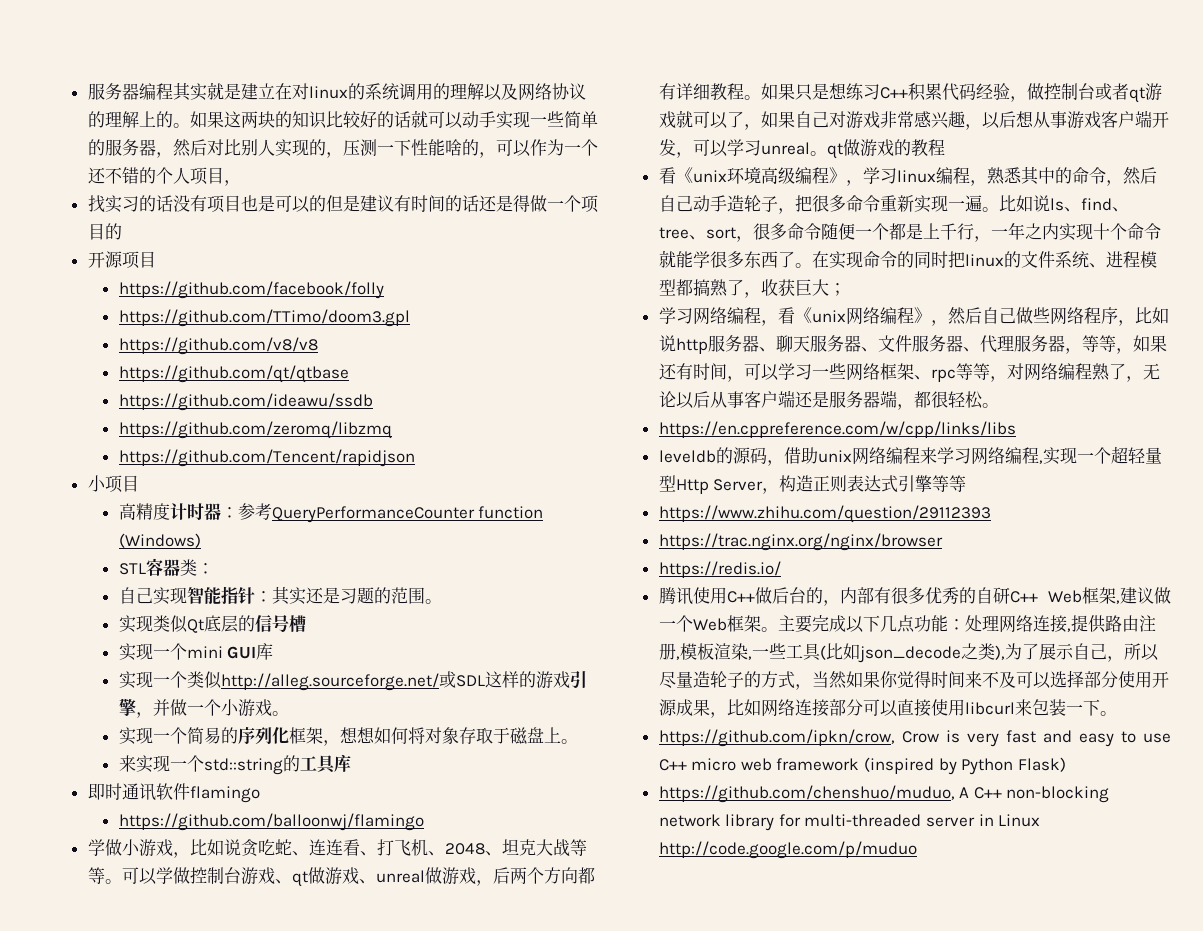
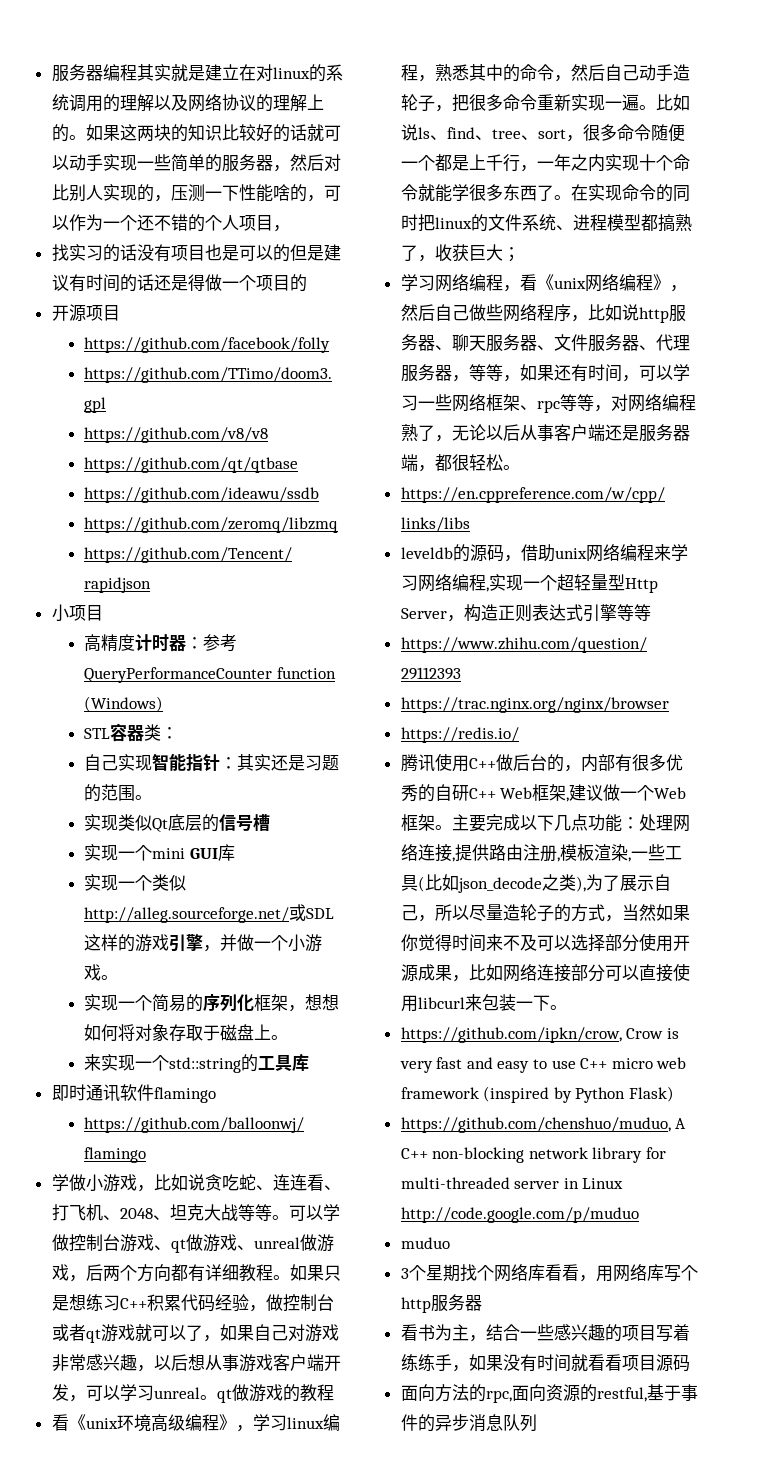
(917, 850) none -> [400,1237,450,1249] [400,1264,698,1282] [400,1294,482,1313] [400,1324,690,1342] [400,1354,690,1372] [400,1384,698,1403] [400,1414,537,1432] // muduo // 3个星期找个网络库看看，用网络库写个http服务器 // 看书为主，结合一些感兴趣的项目写着练练手，如果没有时间就看看项目源码 // 面向方法的rpc,面向资源的restful,基于事件的异步消息队列

